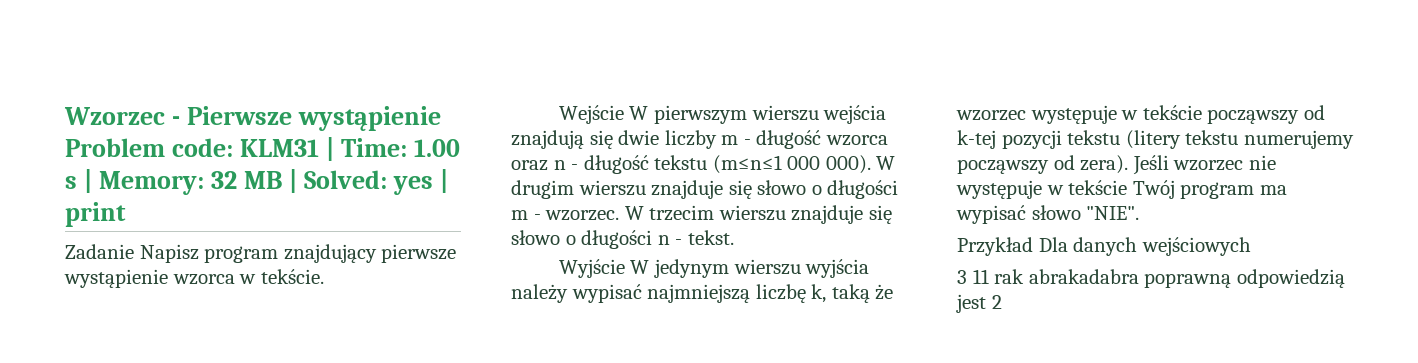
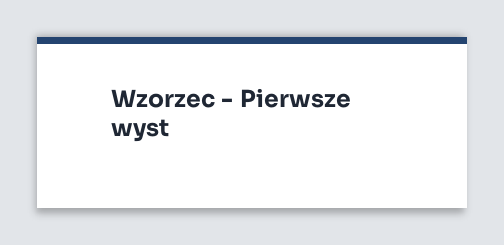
[298,106,442,131] [65,137,461,161] [65,169,449,195] [65,202,126,227] [65,244,457,263] [64,269,324,288] [558,105,887,124] [511,130,888,149] [511,155,896,174] [511,180,899,199] [511,205,892,224] [511,230,734,249] [558,259,870,278] [511,284,894,303] [956,105,1325,124] [957,130,1354,149] [957,155,1276,175] [956,180,1287,199] [956,205,1140,224] [957,237,1251,256] [957,269,1345,288] [956,294,1002,313] wystąpienie Problem code: KLM31 | Time: 1.00 s | Memory: 32 MB | Solved: yes | print // Zadanie Napisz program znajdujący pierwsze wystąpienie wzorca w tekście. // Wejście W pierwszym wierszu wejścia znajdują się dwie liczby m - długość wzorca oraz n - długość tekstu (m≤n≤1 000 000). W drugim wierszu znajduje się słowo o długości m - wzorzec. W trzecim wierszu znajduje się słowo o długości n - tekst. // Wyjście W jedynym wierszu wyjścia należy wypisać najmniejszą liczbę k, taką że wzorzec występuje w tekście począwszy od k-tej pozycji tekstu (litery tekstu numerujemy począwszy od zera). Jeśli wzorzec nie występuje w tekście Twój program ma wypisać słowo "NIE". // Przykład Dla danych wejściowych // 3 11 rak abrakadabra poprawną odpowiedzią jest 2 -> [111,119,169,142] wyst

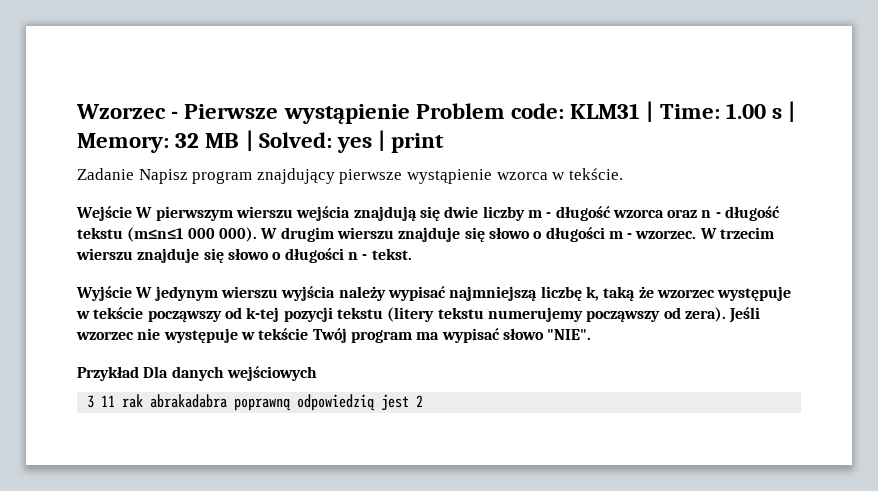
[111,119,169,142] wyst -> [283,101,796,124] [77,130,445,153] [77,168,623,184] [76,206,781,221] [77,227,775,242] [76,248,412,263] [76,286,792,301] [76,307,761,323] [76,328,592,343] [77,366,317,381] [87,394,424,411] wystąpienie Problem code: KLM31 | Time: 1.00 s | Memory: 32 MB | Solved: yes | print // Zadanie Napisz program znajdujący pierwsze wystąpienie wzorca w tekście. // Wejście W pierwszym wierszu wejścia znajdują się dwie liczby m - długość wzorca oraz n - długość tekstu (m≤n≤1 000 000). W drugim wierszu znajduje się słowo o długości m - wzorzec. W trzecim wierszu znajduje się słowo o długości n - tekst. // Wyjście W jedynym wierszu wyjścia należy wypisać najmniejszą liczbę k, taką że wzorzec występuje w tekście począwszy od k-tej pozycji tekstu (litery tekstu numerujemy począwszy od zera). Jeśli wzorzec nie występuje w tekście Twój program ma wypisać słowo "NIE". // Przykład Dla danych wejściowych // 3 11 rak abrakadabra poprawną odpowiedzią jest 2

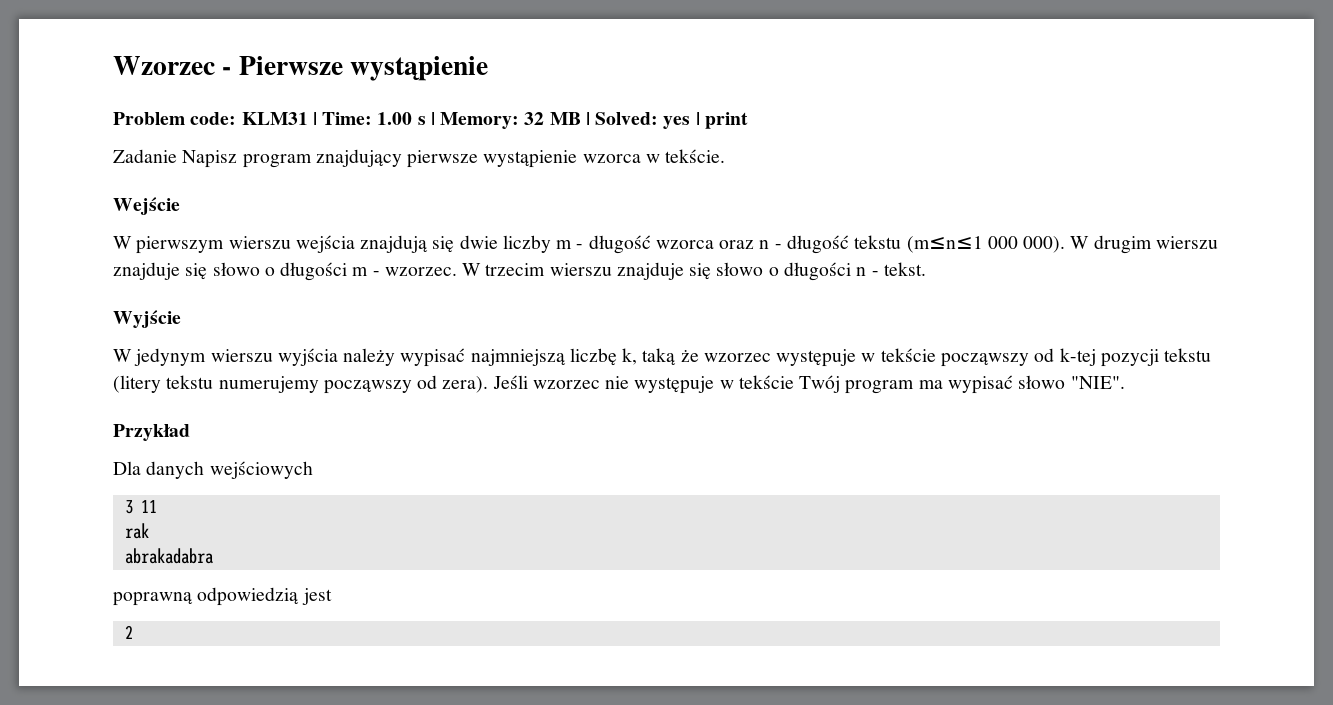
(410, 114) none -> (489, 68) //
(132, 213) none -> (180, 206) //
(132, 293) none -> (181, 319) //
(139, 373) none -> (190, 432) //
(116, 401) none -> (157, 506) //
(144, 401) none -> (149, 531) //
(228, 401) none -> (213, 556) //
(410, 402) none -> (332, 596) //

